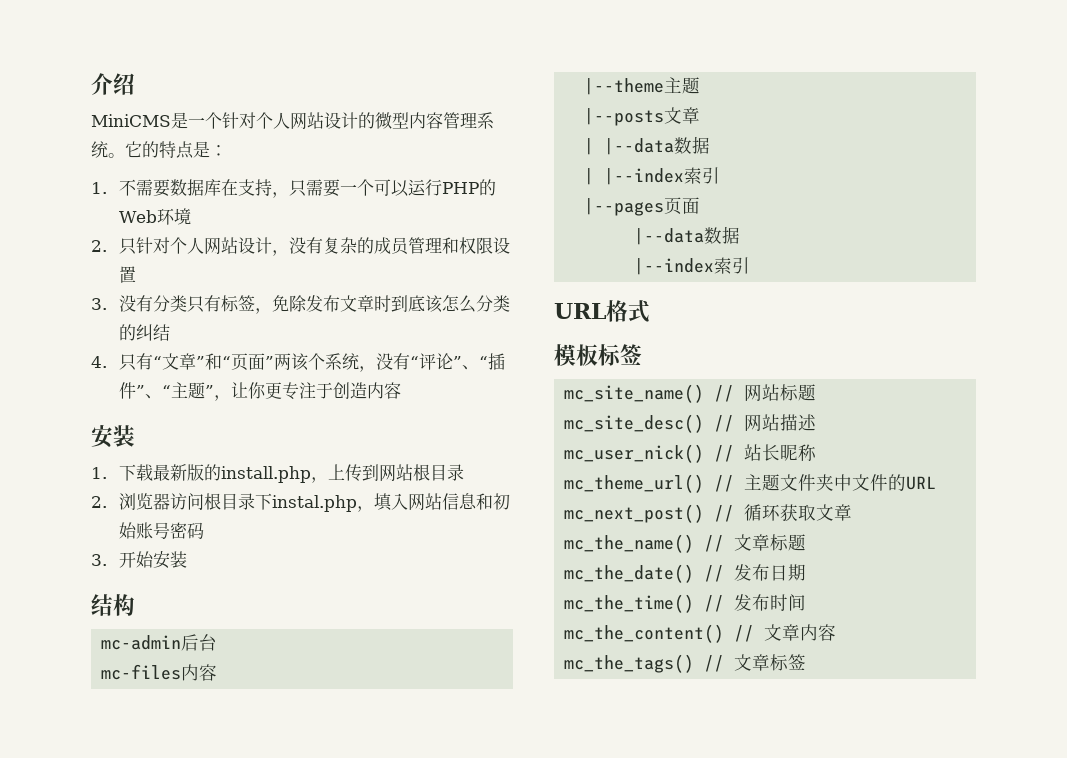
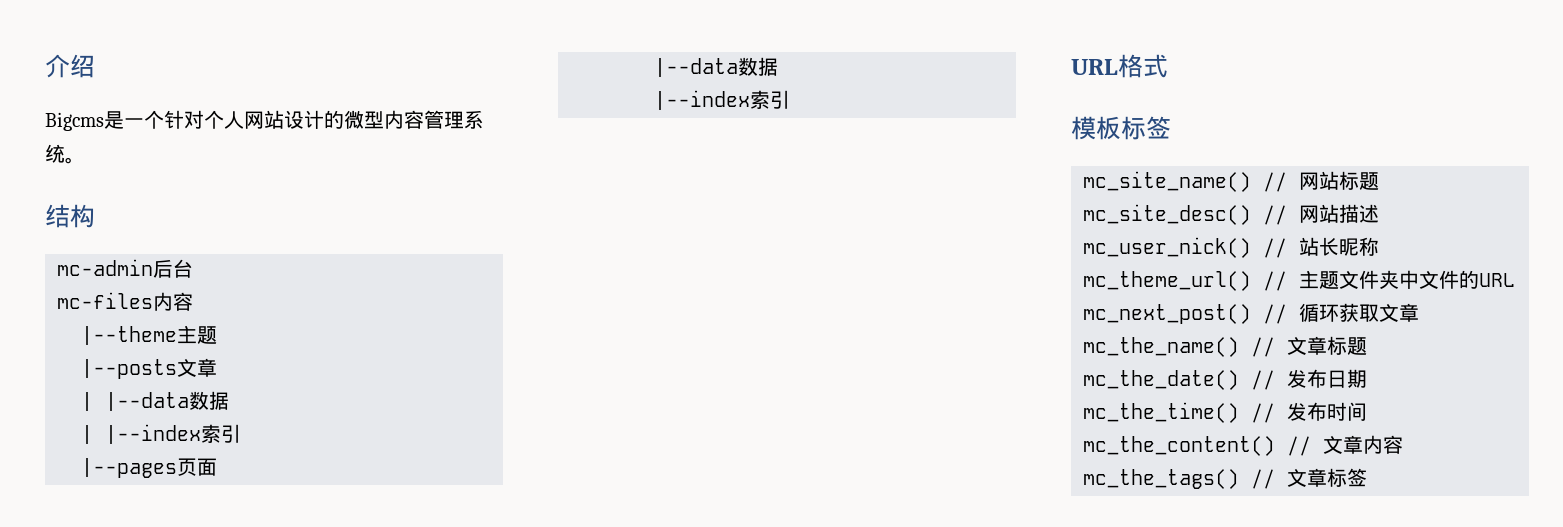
[91,114,171,127] MiniCMS -> [45,112,104,131] Bigcms
[125,141,227,159] [91,179,496,198] [118,208,191,225] [91,237,510,256] [118,266,136,283] [91,295,510,314] [118,324,170,341] [91,353,505,372] [118,382,401,401] [91,425,135,448] [91,464,464,483] [91,493,510,512] [118,522,204,539] [91,551,187,569] 它的特点是： // 1.不需要数据库在支持，只需要一个可以运行PHP的Web环境 // 2.只针对个人网站设计，没有复杂的成员管理和权限设置 // 3.没有分类只有标签，免除发布文章时到底该怎么分类的纠结 // 4.只有“文章”和“页面”两该个系统，没有“评论”、“插件”、“主题”，让你更专注于创造内容 // 安装 // 1.下载最新版的install.php，上传到网站根目录 // 2.浏览器访问根目录下instal.php，填入网站信息和初始账号密码 // 3.开始安装 -> (85, 160) none

